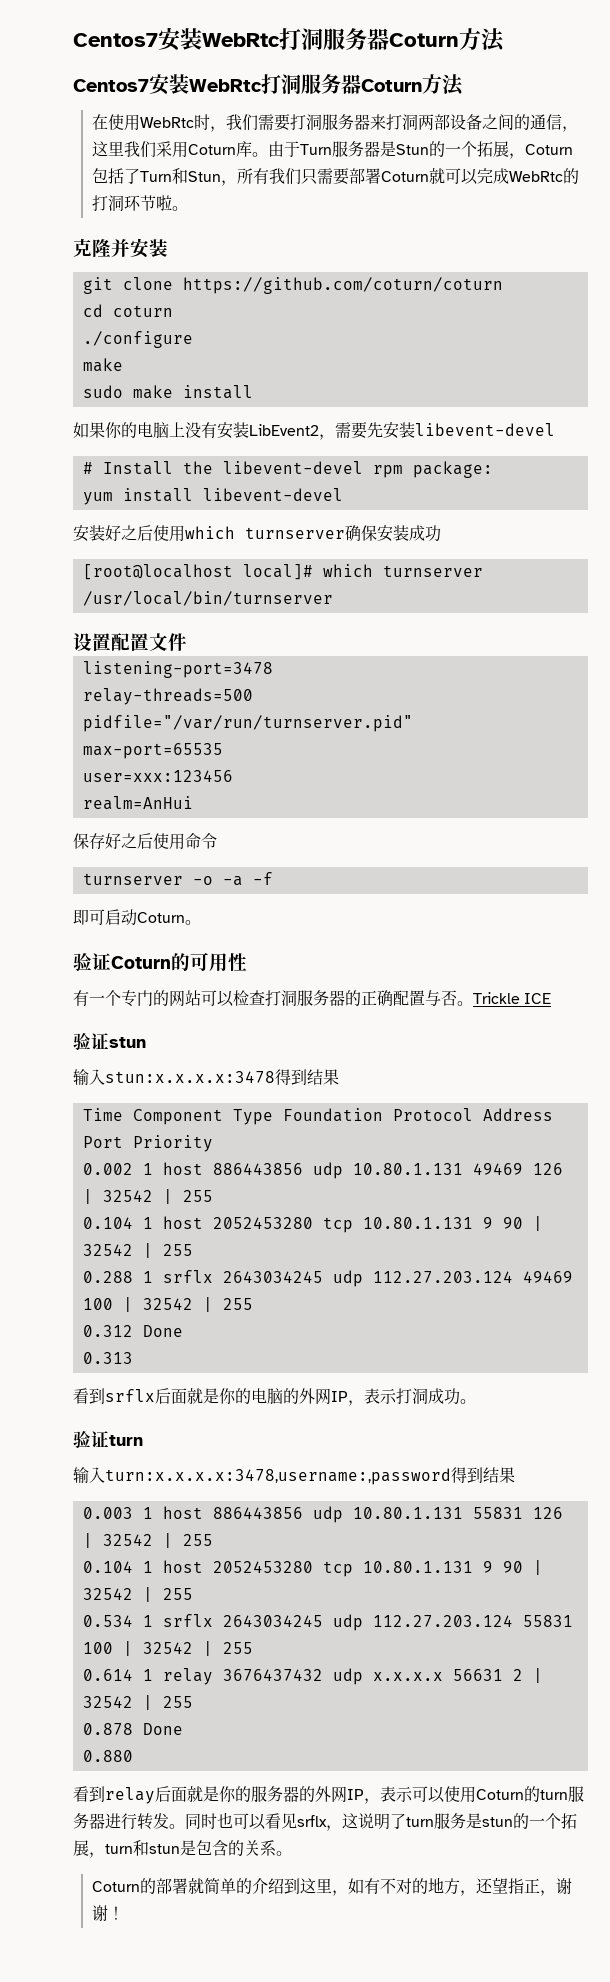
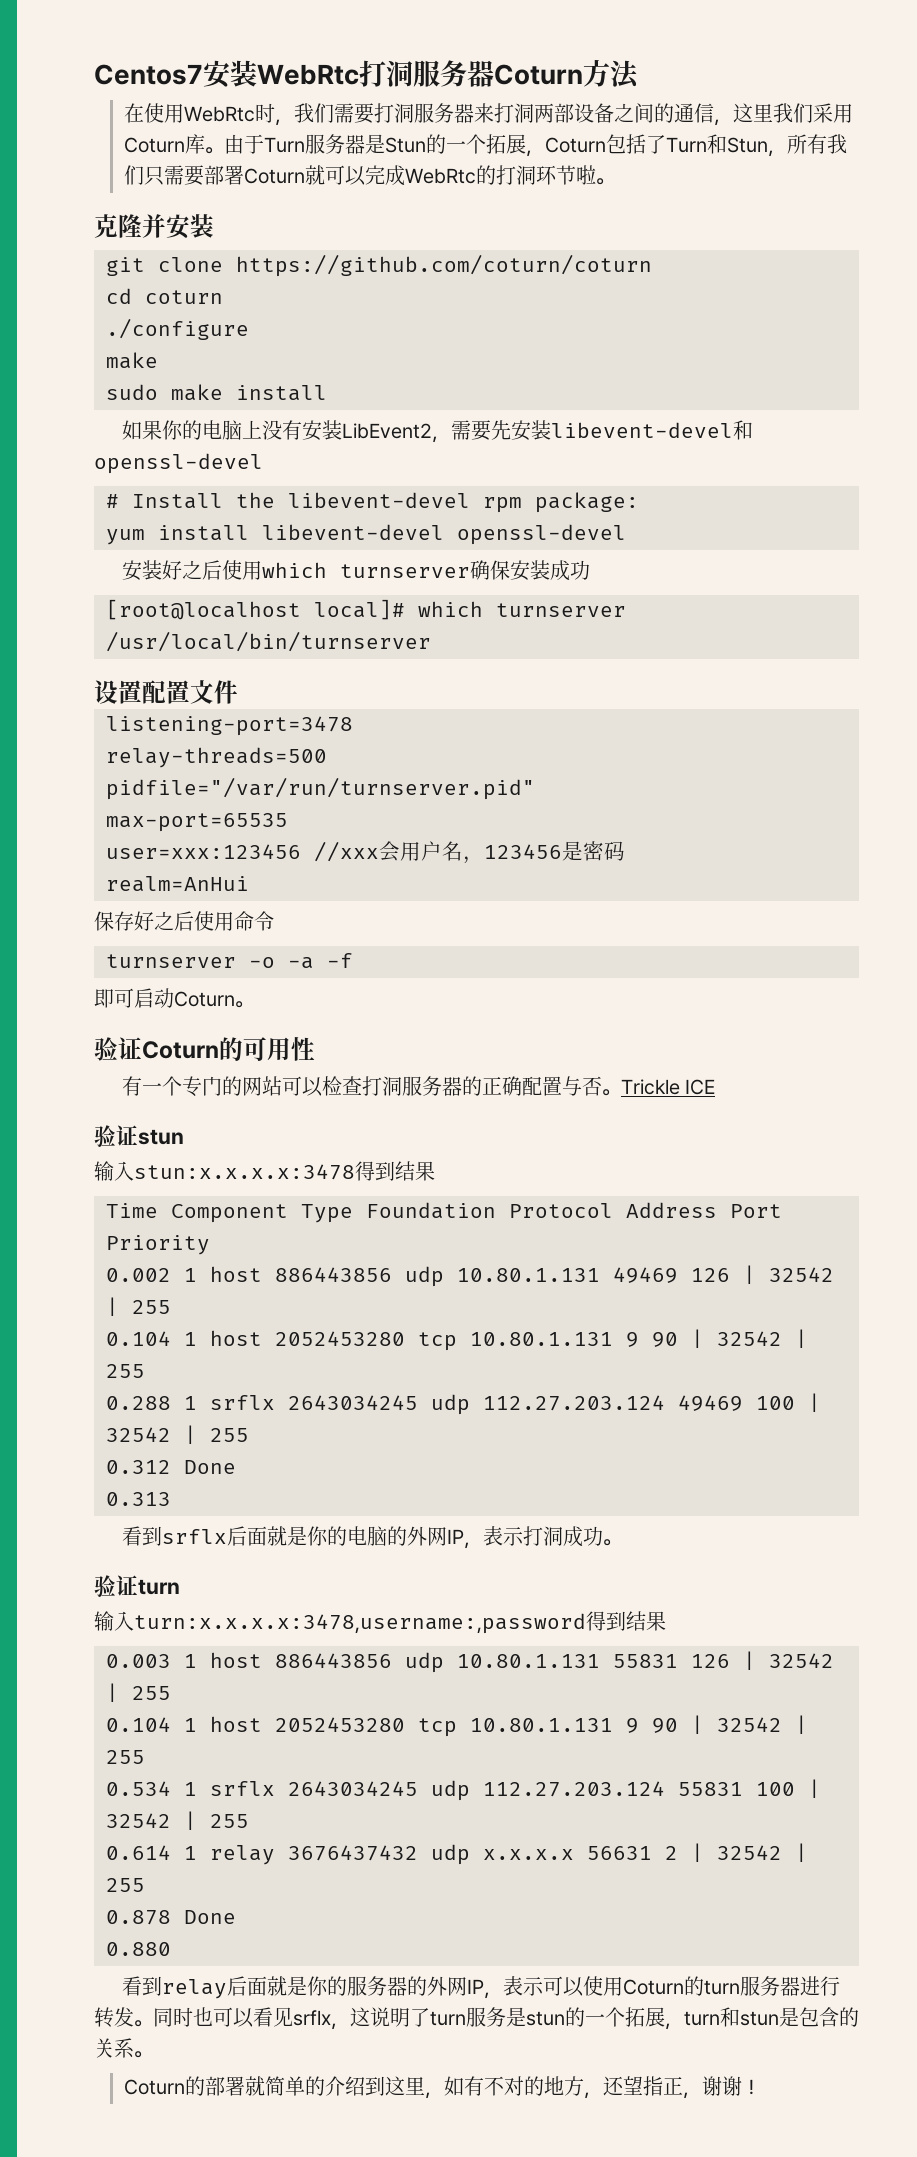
[73,27,505,52] [73,74,464,96] Centos7安装WebRtc打洞服务器Coturn方法 // Centos7安装WebRtc打洞服务器Coturn方法 -> [94,59,640,89] Centos7安装WebRtc打洞服务器Coturn方法
(555, 429) none -> [732,420,753,440] [94,453,263,474] 和openssl-devel
(343, 494) none -> [457,524,626,545] openssl-devel
(233, 776) none -> [314,841,625,864] //xxx会用户名，123456是密码

